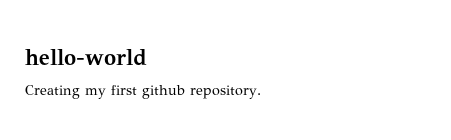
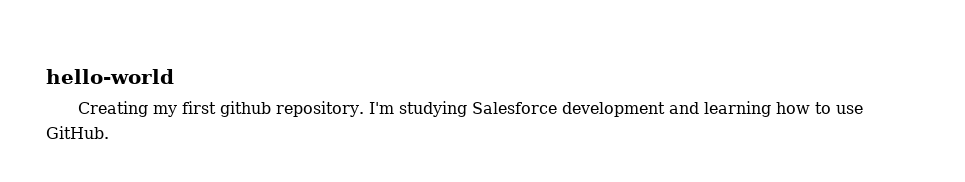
(261, 92) none -> [369,101,864,117] [46,126,109,139] I'm studying Salesforce development and learning how to use GitHub.

